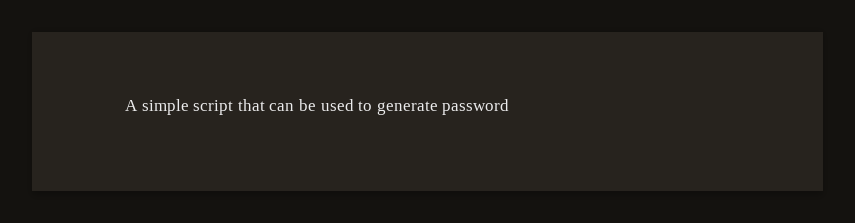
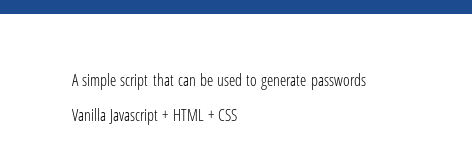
[442,99,510,115] password -> [310,73,366,90] [72,108,237,125] passwords // Vanilla Javascript + HTML + CSS

